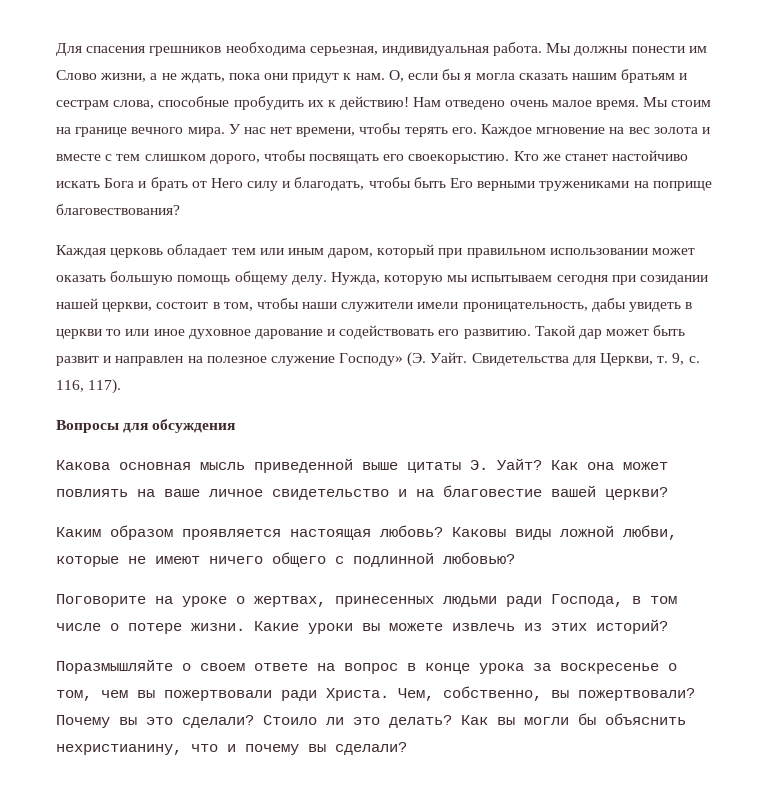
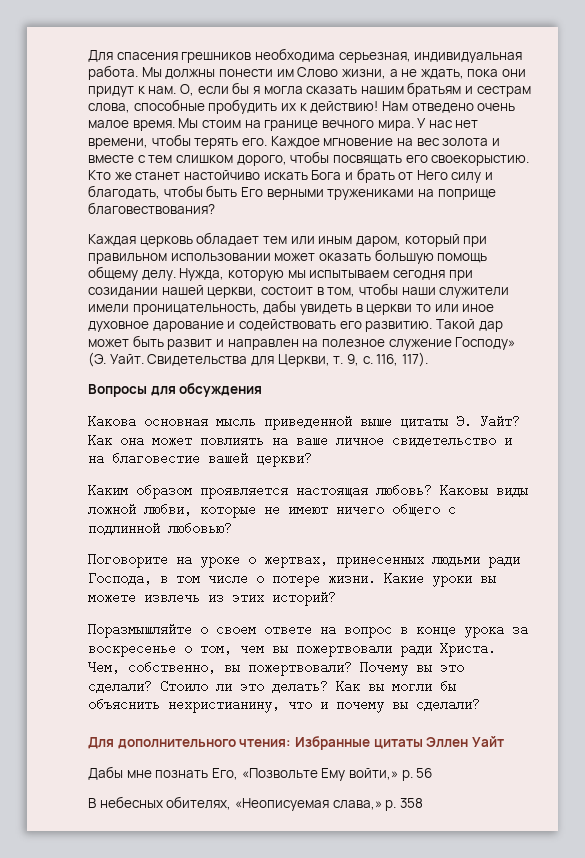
(407, 748) none -> [88,736,504,750] [88,766,433,781] [88,796,423,811] // Для дополнительного чтения: Избранные цитаты Эллен Уайт // Дабы мне познать Его, «Позвольте Ему войти,» p. 56 // В небесных обителях, «Неописуемая слава,» p. 358

